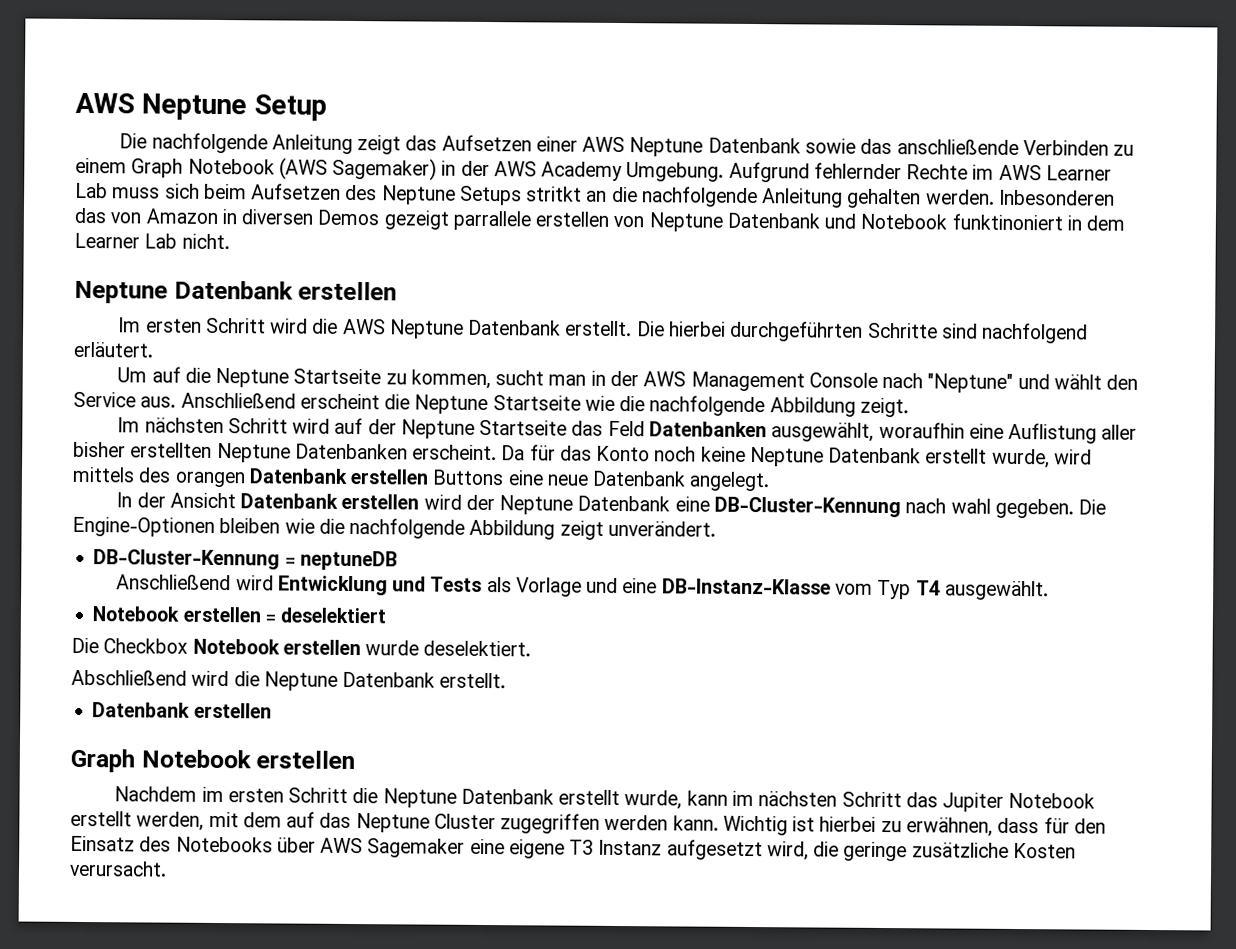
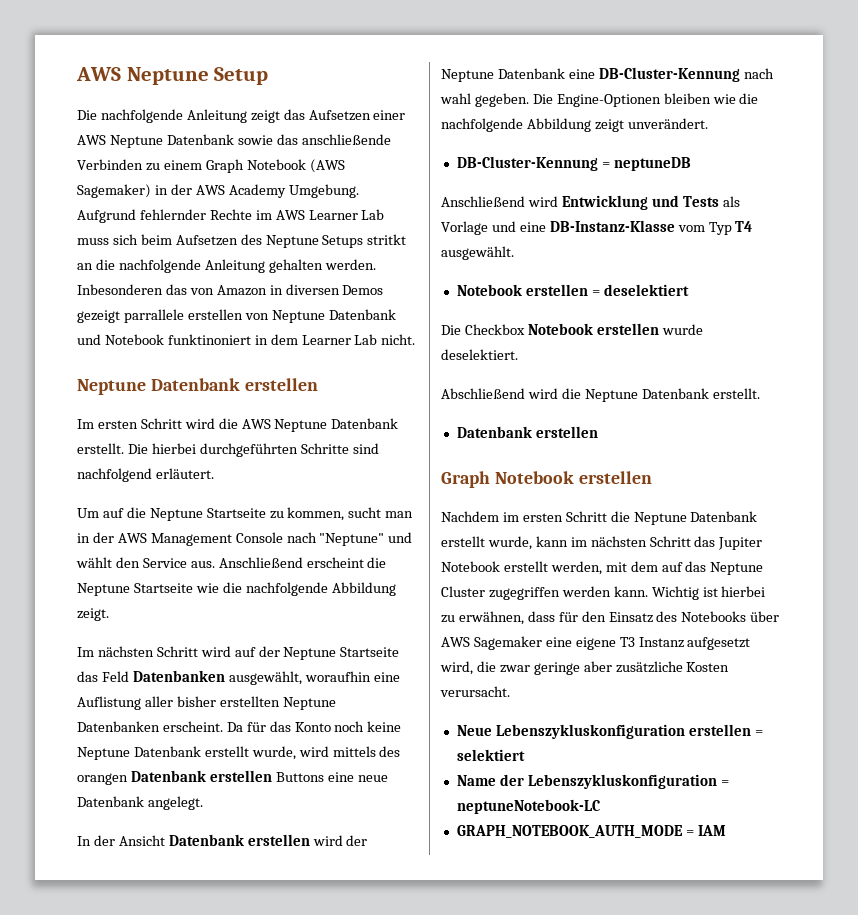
[843,841,908,862] geringe -> [499,661,612,675] zwar geringe aber
(167, 868) none -> [456,724,763,739] [456,749,525,761] [456,774,729,789] [456,799,600,814] [456,825,726,838] // Neue Lebenszykluskonfiguration erstellen = selektiert // Name der Lebenszykluskonfiguration = neptuneNotebook-LC // GRAPH_NOTEBOOK_AUTH_MODE = IAM

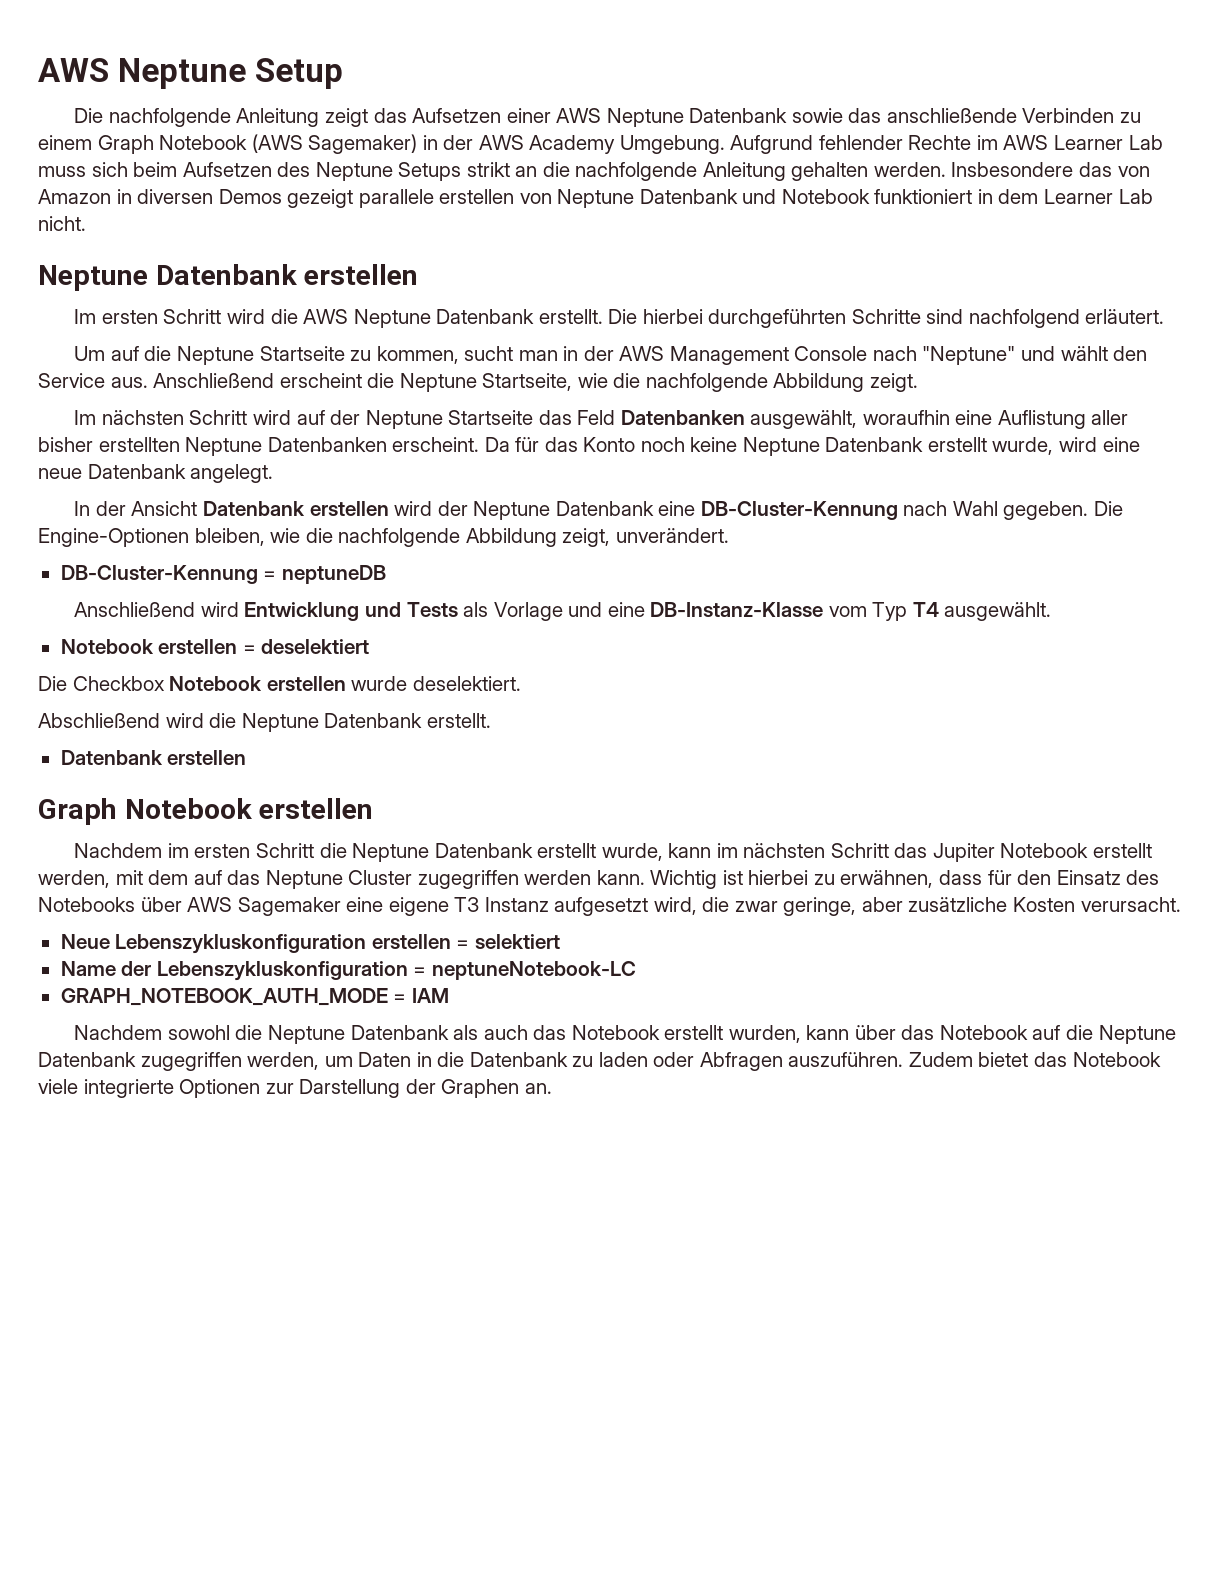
[139,209,206,220] fehlernder -> [818,135,903,150] fehlender
[367,234,407,245] stritkt -> [466,162,510,177] strikt
[77,284,163,295] Inbesonderen -> [951,162,1074,177] Insbesondere
[123,309,184,323] parrallele -> [358,189,434,208] parallele
[167,334,251,345] funktinoniert -> [874,189,973,204] funktioniert
[133,583,193,593] Startseite -> [482,373,573,391] Startseite,
[332,746,401,757] [77,770,324,785] mittels des orangen Datenbank erstellen Buttons -> (1098, 444) none
[440,93,471,104] wahl -> [952,501,998,516] Wahl
[663,93,759,104] [441,118,624,132] bleiben wie die nachfolgende Abbildung zeigt -> [194,528,611,547] bleiben, wie die nachfolgende Abbildung zeigt,
[533,662,580,675] geringe -> [783,897,857,916] geringe,
(726, 830) none -> [74,1025,1176,1044] [38,1052,1161,1071] [38,1079,552,1098] // Nachdem sowohl die Neptune Datenbank als auch das Notebook erstellt wurden, kann über das Notebook auf die Neptune Datenbank zugegriffen werden, um Daten in die Datenbank zu laden oder Abfragen auszuführen. Zudem bietet das Notebook viele integrierte Optionen zur Darstellung der Graphen an.

